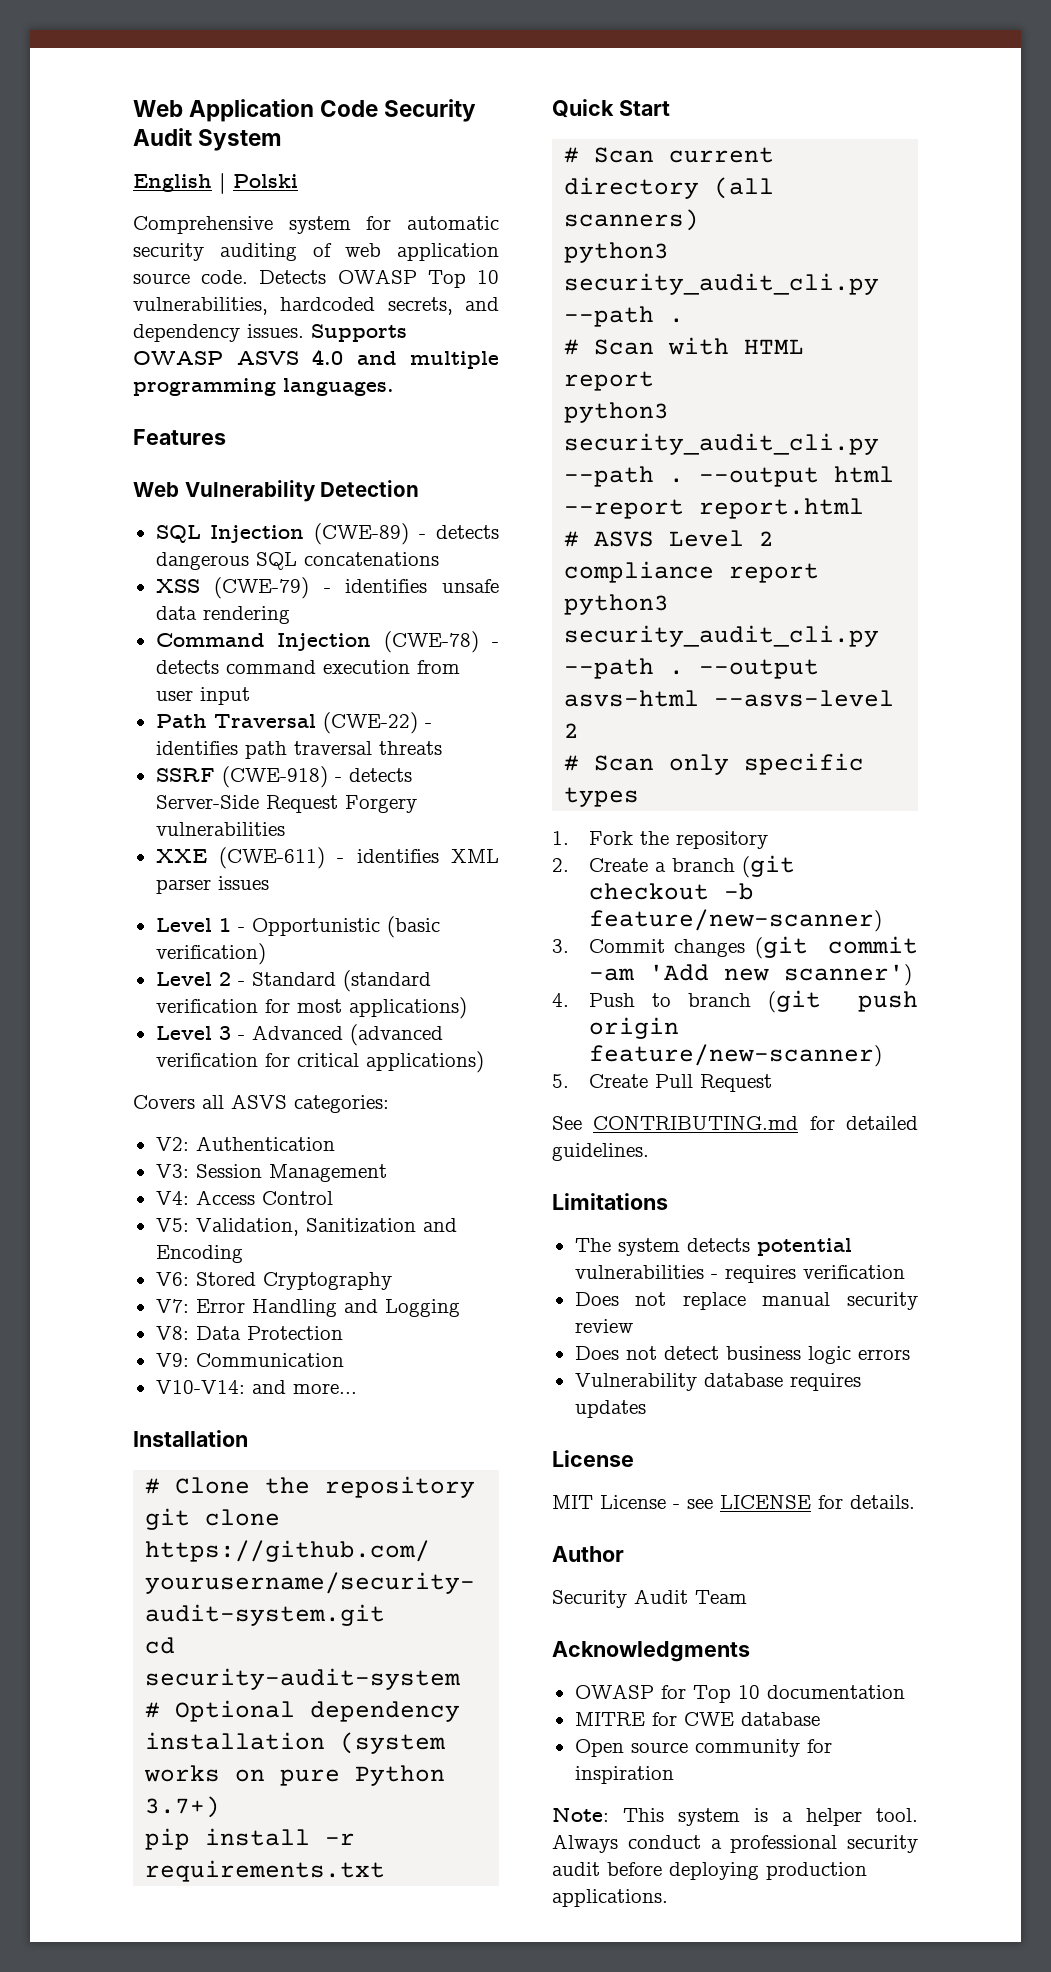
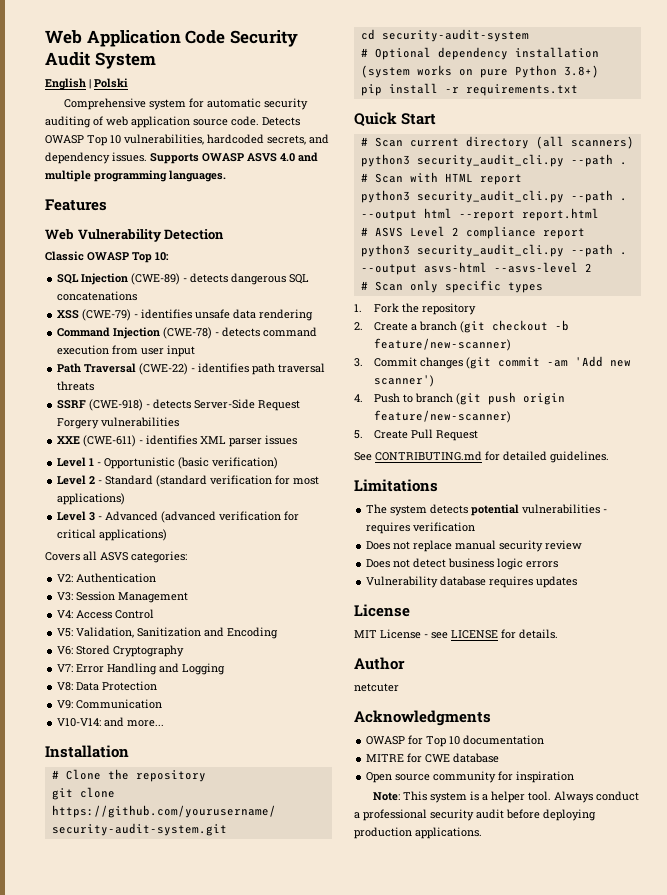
(420, 488) none -> [45,251,169,263] // Classic OWASP Top 10:
[145,1796,221,1818] 3.7+) -> [563,65,599,78] 3.8+)
[552,1589,747,1608] Security Audit Team -> [354,683,399,692] netcuter

